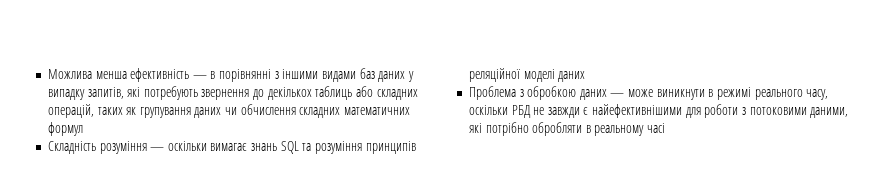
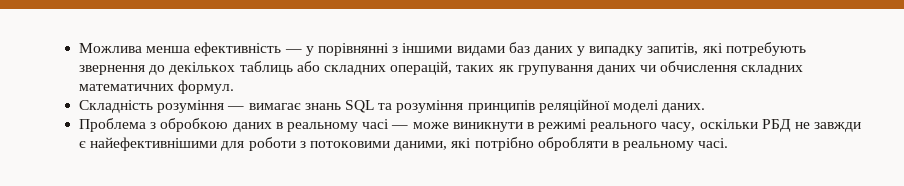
[210,71,216,79] в -> [305,46,314,56] у
[47,122,83,136] формул -> [178,80,235,94] формул.
[167,141,207,151] оскільки -> (245, 108) none
[558,71,586,82] даних -> [662,103,706,113] даних.
(607, 94) none -> [275,119,390,132] в реальному часі
[647,123,666,133] часі -> [698,138,729,148] часі.

